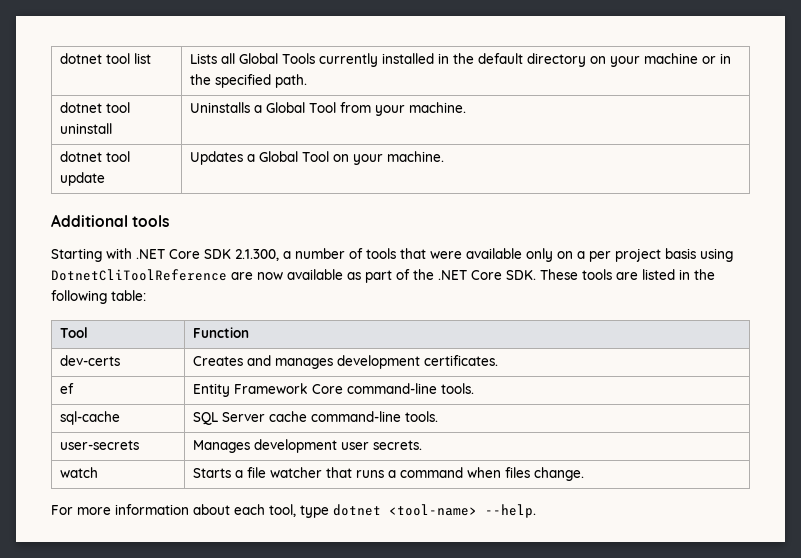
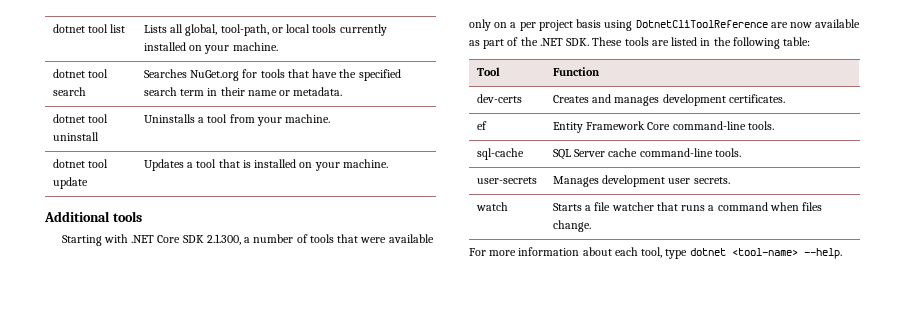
[239,53,732,67] [190,74,308,88] Global Tools currently installed in the default directory on your machine or in the specified path. -> [185,24,387,36] [143,42,278,54] [52,69,109,78] [52,87,86,96] [143,69,401,81] [143,87,343,96] global, tool-path, or local tools currently installed on your machine. // dotnet tool search | Searches NuGet.org for tools that have the specified search term in their name or metadata.
[266,102,337,113] Global Tool -> [207,114,228,123] tool
[259,151,330,162] Global Tool -> [196,159,297,168] tool that is installed
[471,270,502,280] Core -> (563, 42) none

